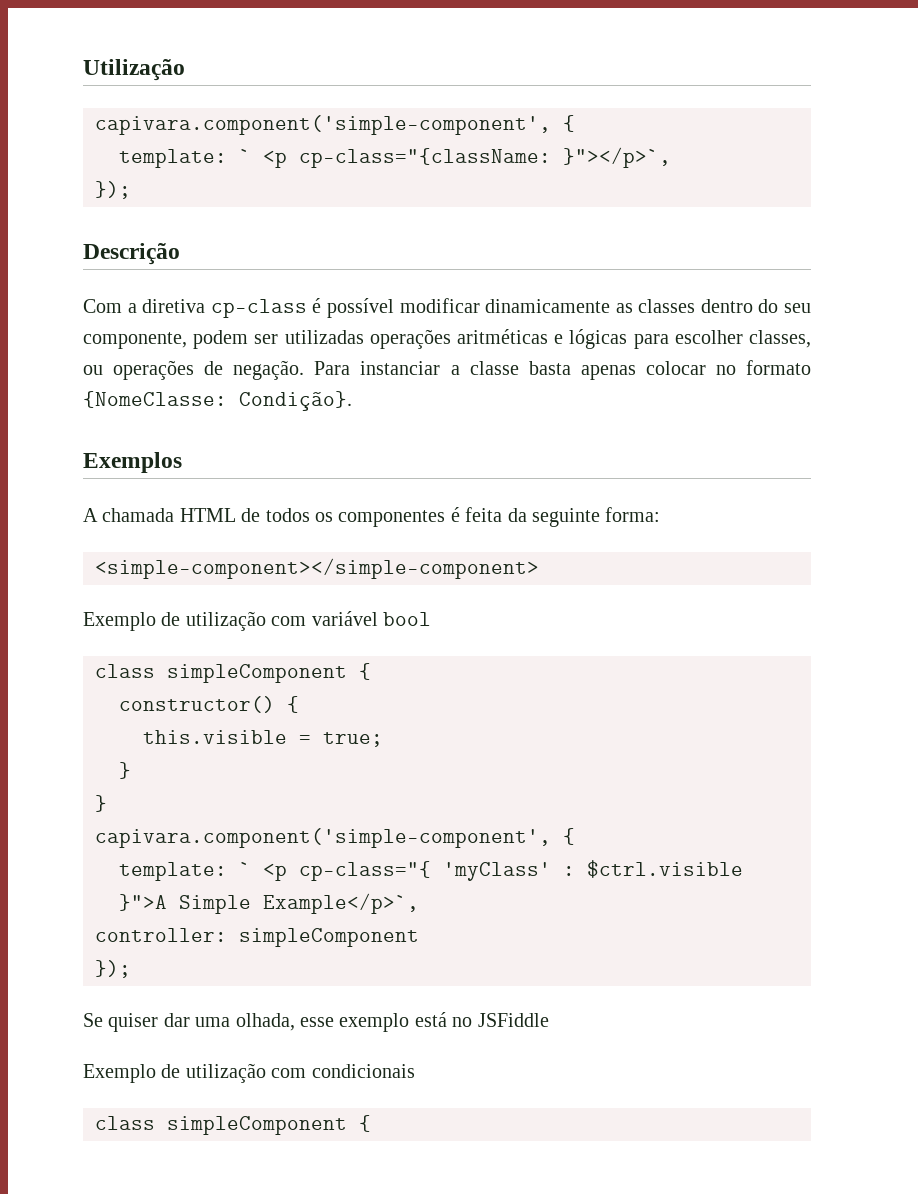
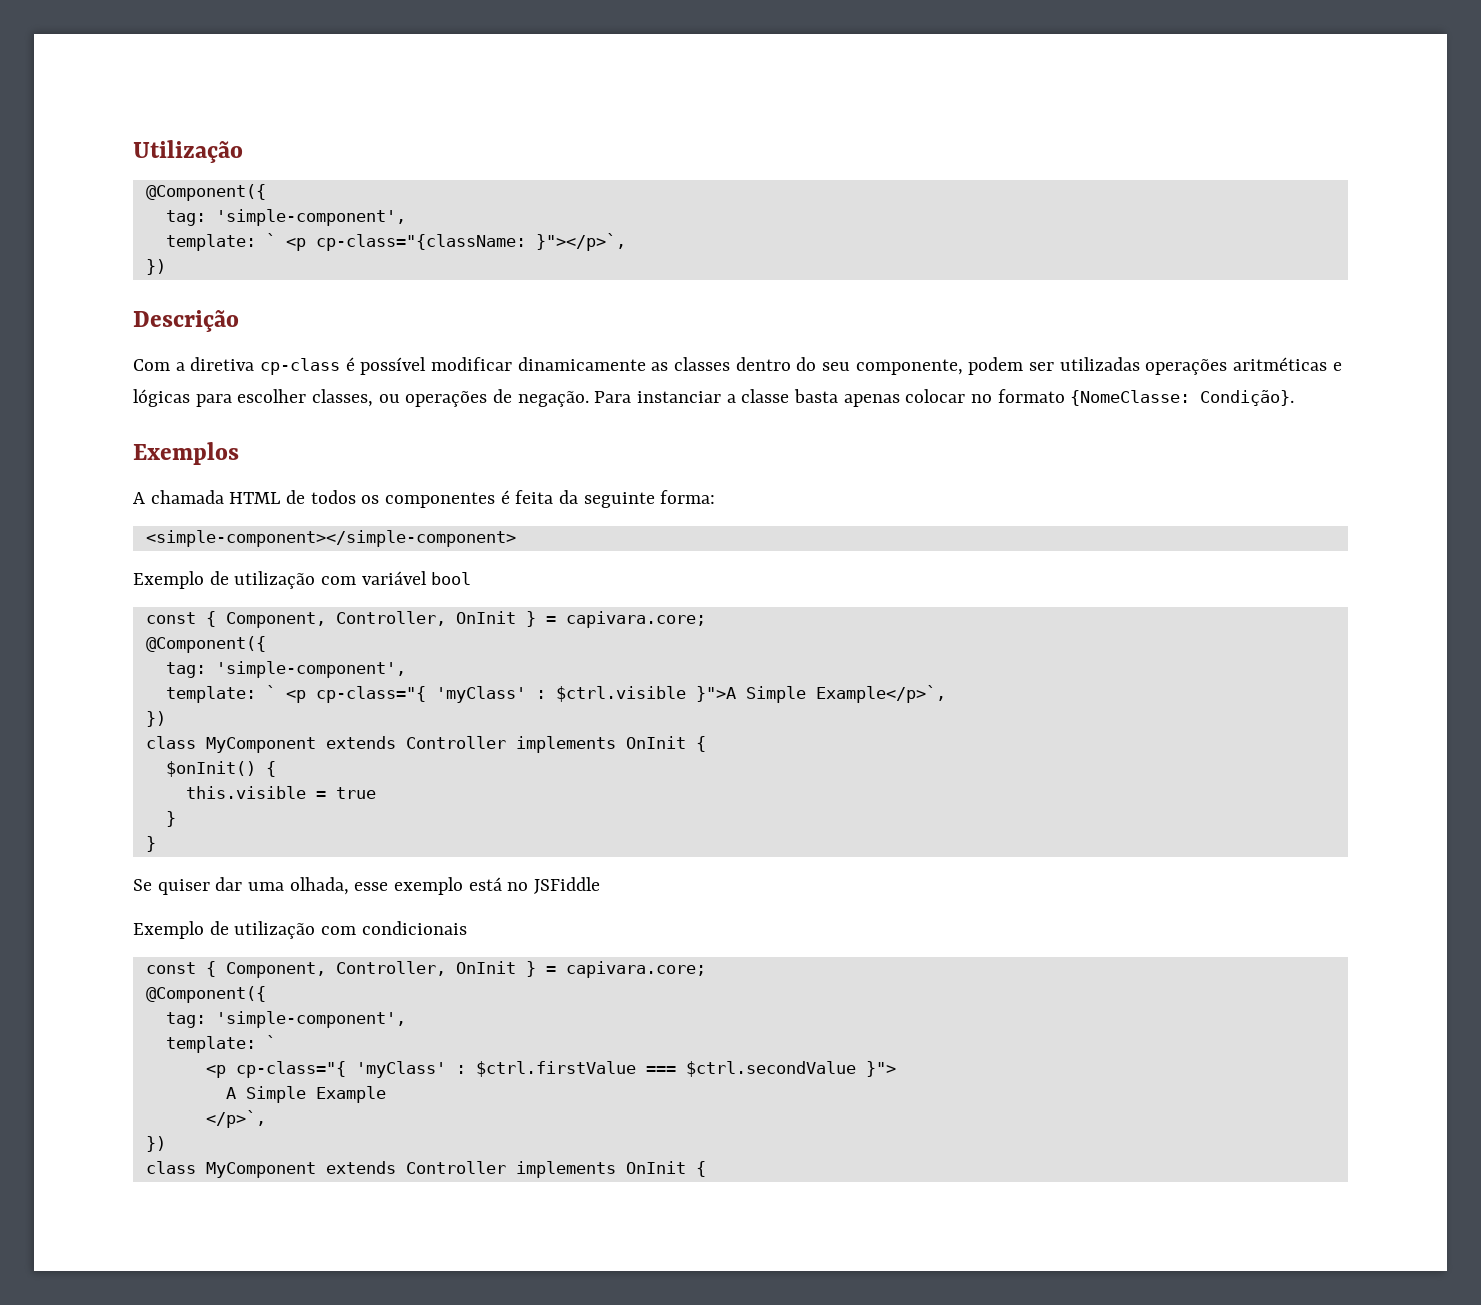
[95,115,575,135] capivara.component('simple-component', { -> [145,184,266,201] [165,209,406,226] @Component({ // tag: 'simple-component',
[95,181,131,199] }); -> [145,259,166,275] })
[95,663,371,683] [119,696,299,713] [143,730,383,747] [119,762,131,779] [95,795,107,812] [95,828,575,848] class simpleComponent { // constructor() { // this.visible = true; // } // } // capivara.component('simple-component', { -> [145,611,706,628] [145,636,266,653] [165,661,406,678] const { Component, Controller, OnInit } = capivara.core; // @Component({ // tag: 'simple-component',
[95,928,419,947] [95,960,131,978] controller: simpleComponent // }); -> [145,711,166,727] [145,736,706,753] [165,761,276,777] [185,786,376,799] [165,811,176,827] [145,836,156,852] }) // class MyComponent extends Controller implements OnInit { // $onInit() { // this.visible = true // } // }
[95,1116,347,1135] class simpleComponent -> [145,961,706,978] [145,986,266,1003] [165,1011,406,1028] [165,1035,276,1053] [205,1061,896,1078] [225,1086,386,1103] [205,1110,266,1128] [145,1136,166,1152] [145,1161,686,1178] const { Component, Controller, OnInit } = capivara.core; // @Component({ // tag: 'simple-component', // template: ` // <p cp-class="{ 'myClass' : $ctrl.firstValue === $ctrl.secondValue }"> // A Simple Example // </p>`, // }) // class MyComponent extends Controller implements OnInit

